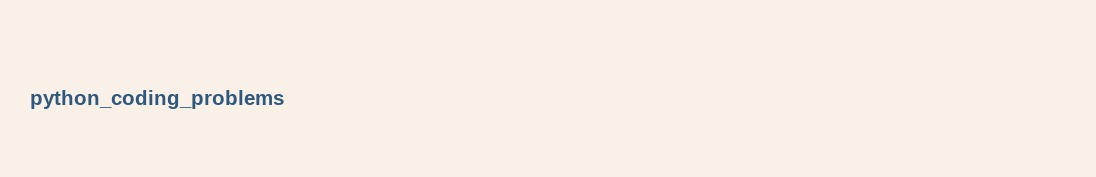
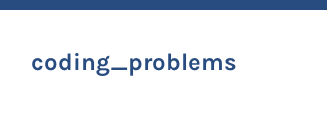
[30,90,284,109] python_coding_problems -> [31,52,237,77] coding_problems

